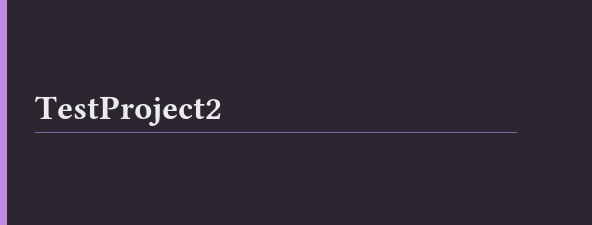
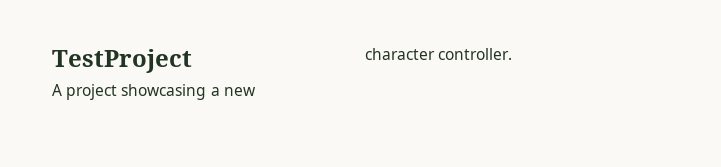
[35,96,222,126] TestProject2 -> [52,49,192,73] [52,84,256,100] [365,48,513,60] TestProject // A project showcasing a new character controller.

